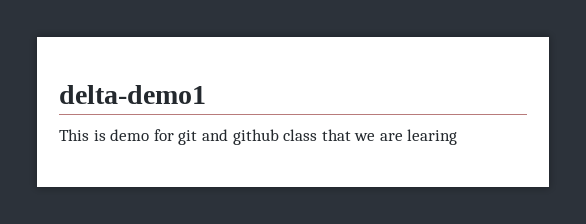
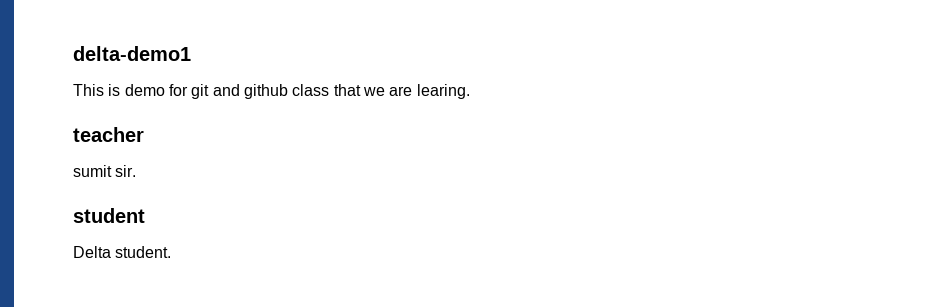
[407,129,458,145] learing -> [416,84,470,99] [73,127,144,142] [73,165,137,177] [73,208,145,223] [73,246,172,258] learing. // teacher // sumit sir. // student // Delta student.

